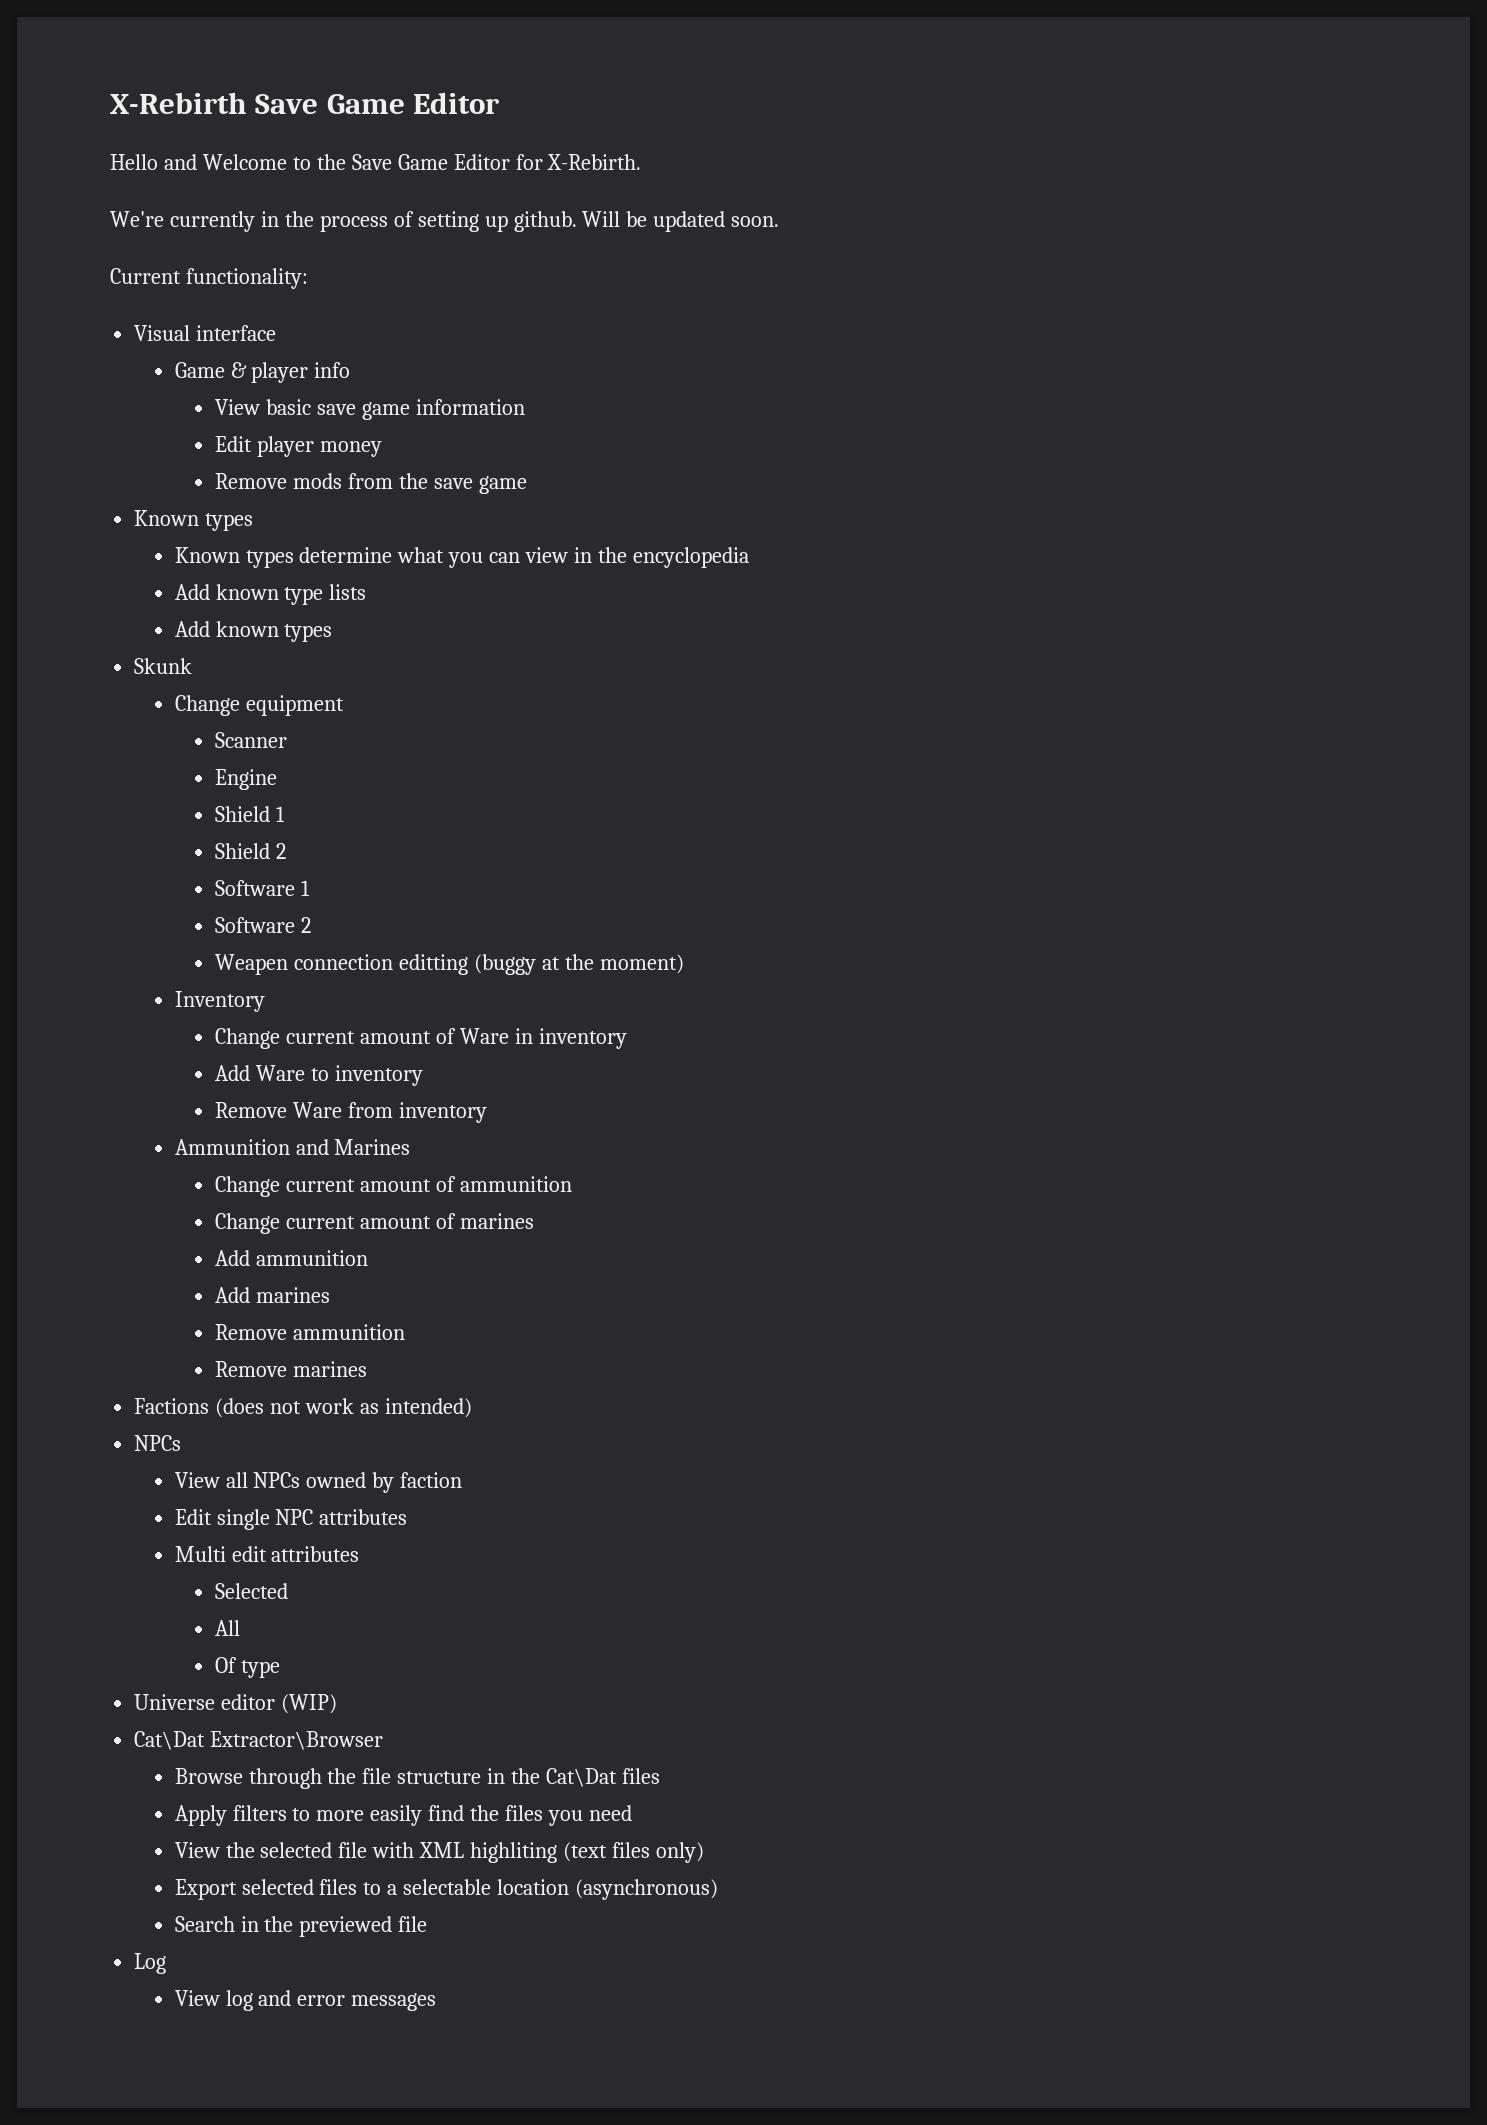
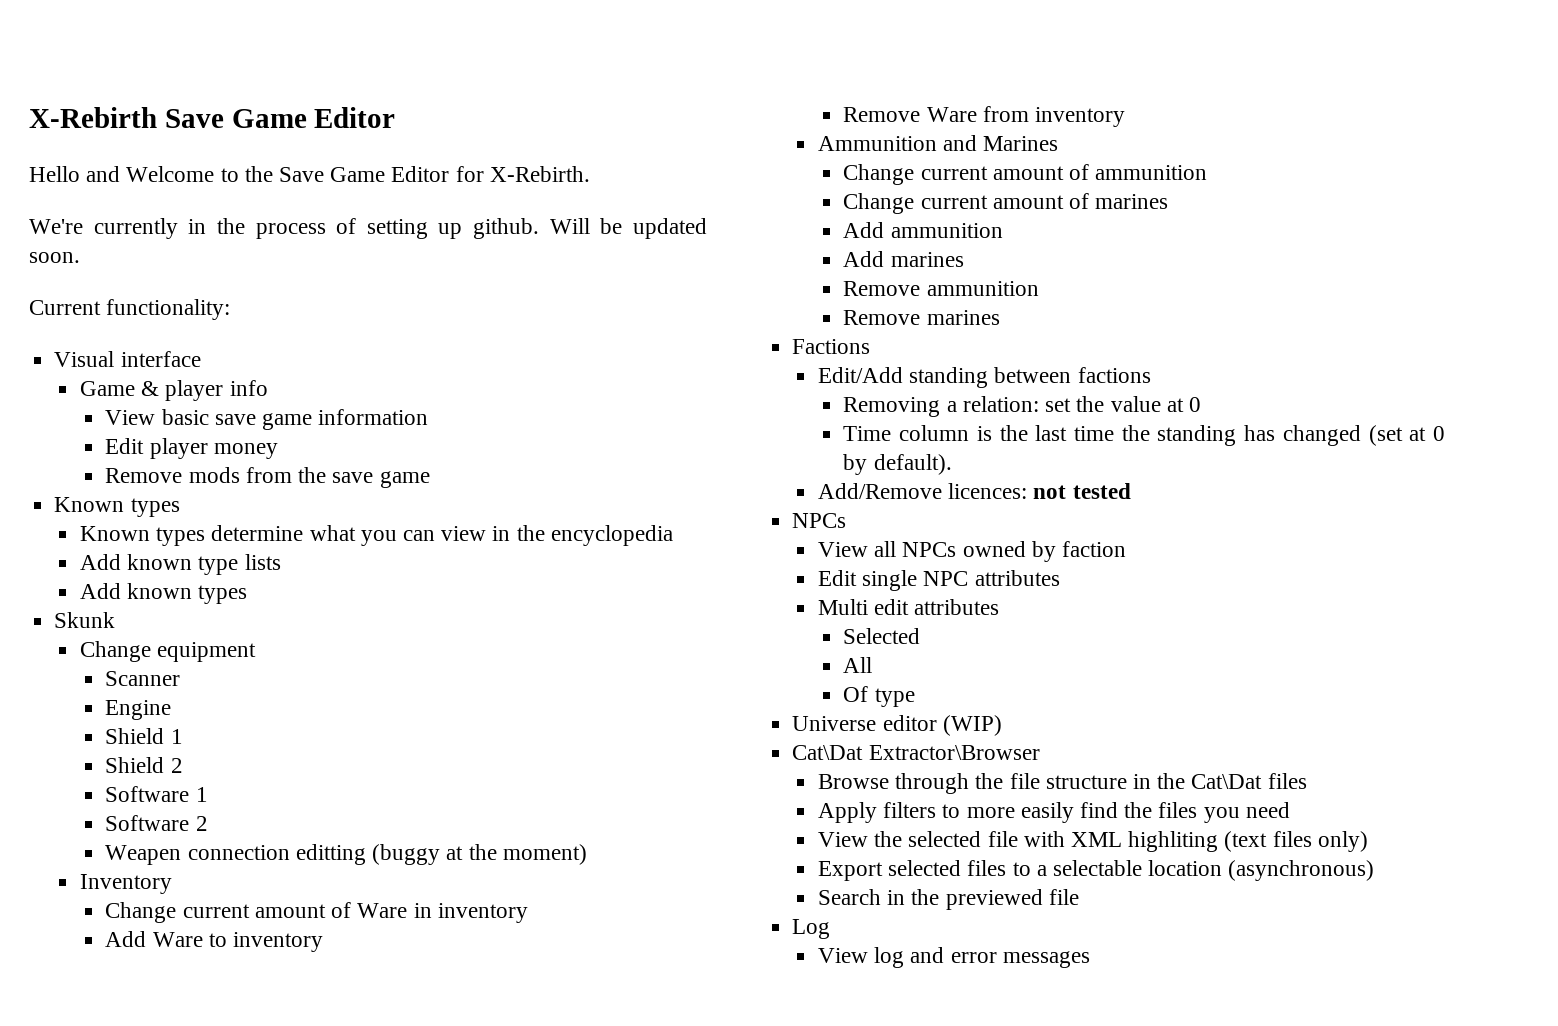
[215,1398,472,1418] (does not work as intended) -> [817,367,1151,388] [843,396,1201,417] [843,425,1445,446] [843,454,952,475] [817,483,1131,499] // Edit/Add standing between factions // Removing a relation: set the value at 0 // Time column is the last time the standing has changed (set at 0 by default). // Add/Remove licences: not tested

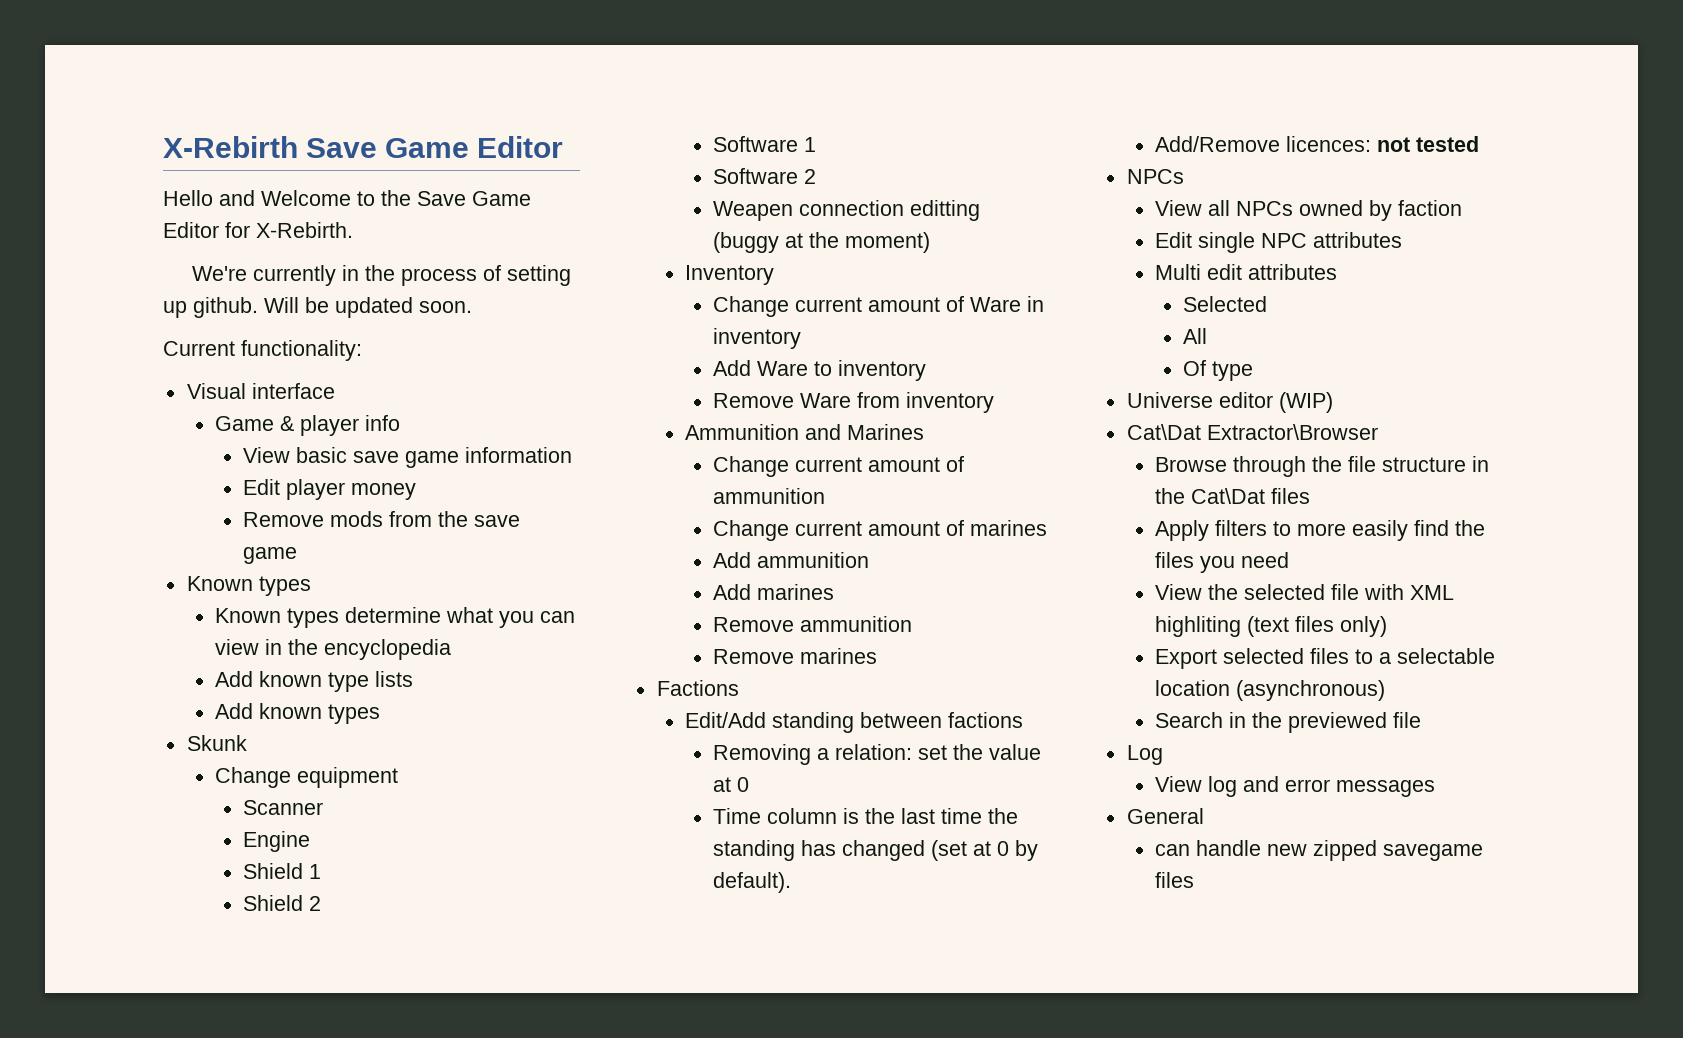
(1090, 959) none -> [1126,808,1204,824] [1154,840,1483,861] [1154,872,1194,888] // General // can handle new zipped savegame files

